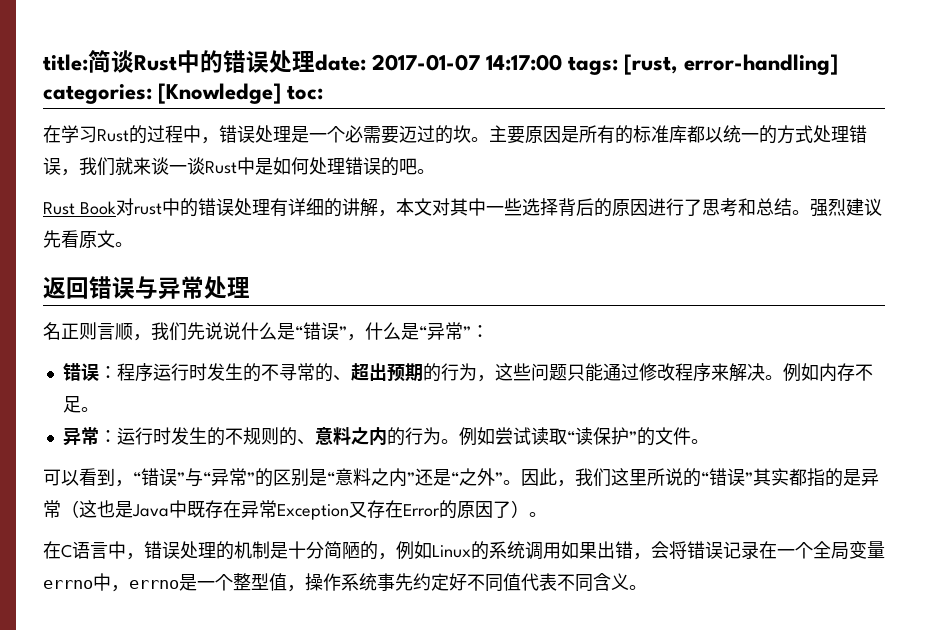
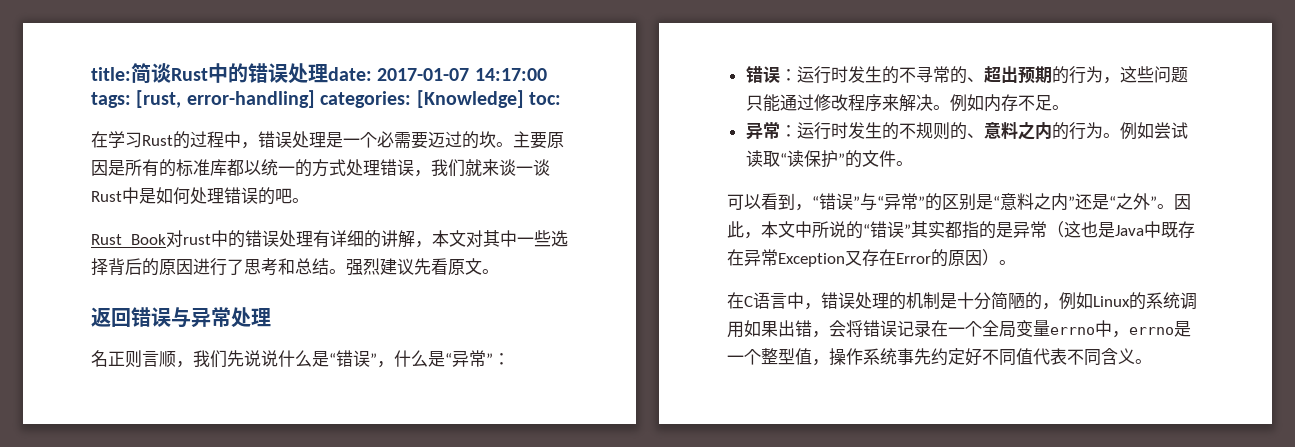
[116,363,153,382] 程序 -> (797, 75) none
[575,468,647,487] 我们这里 -> [761,221,812,238] 本文中
[493,501,511,518] 了 -> (982, 258) none

